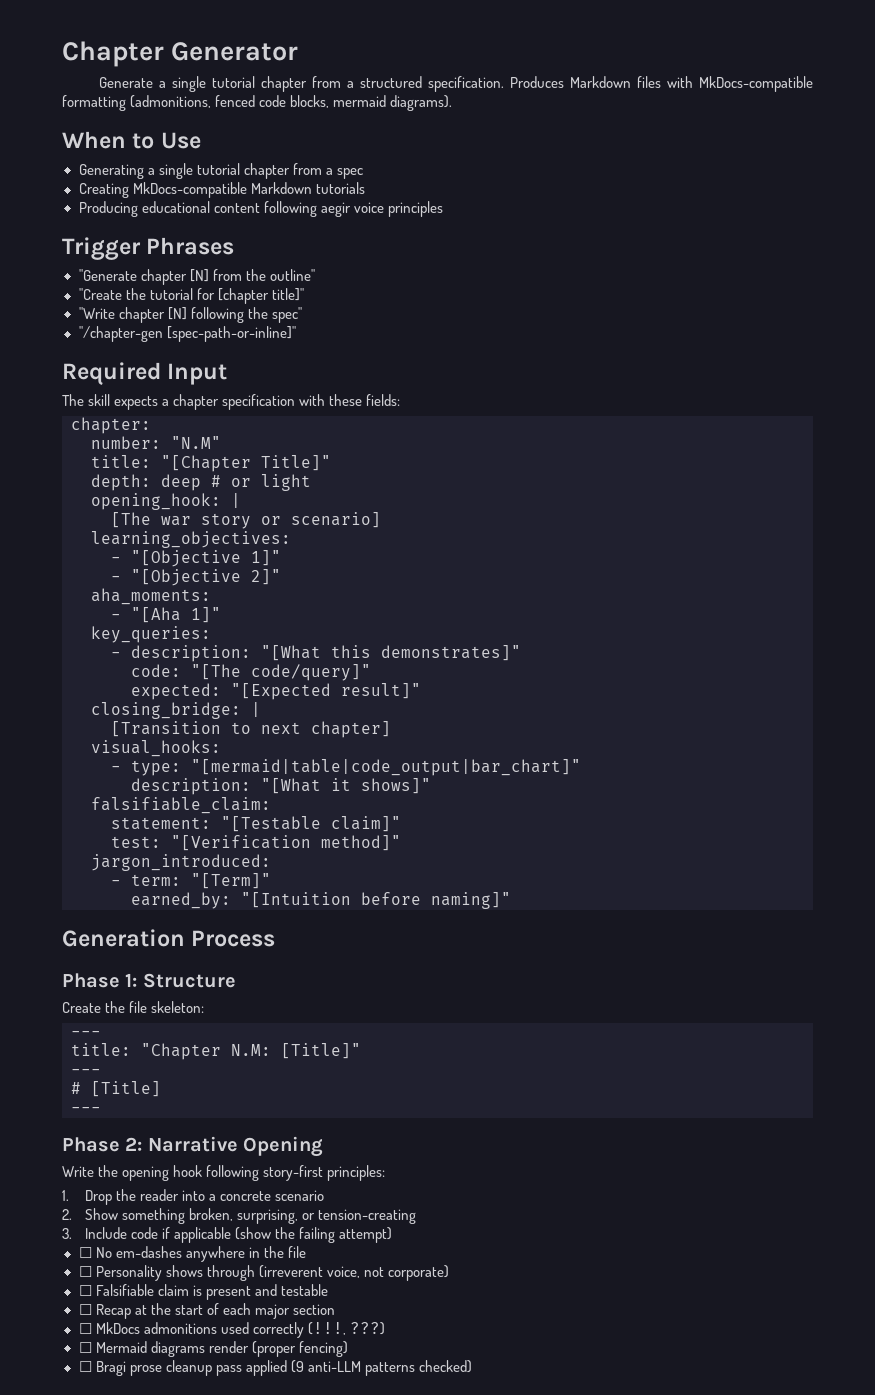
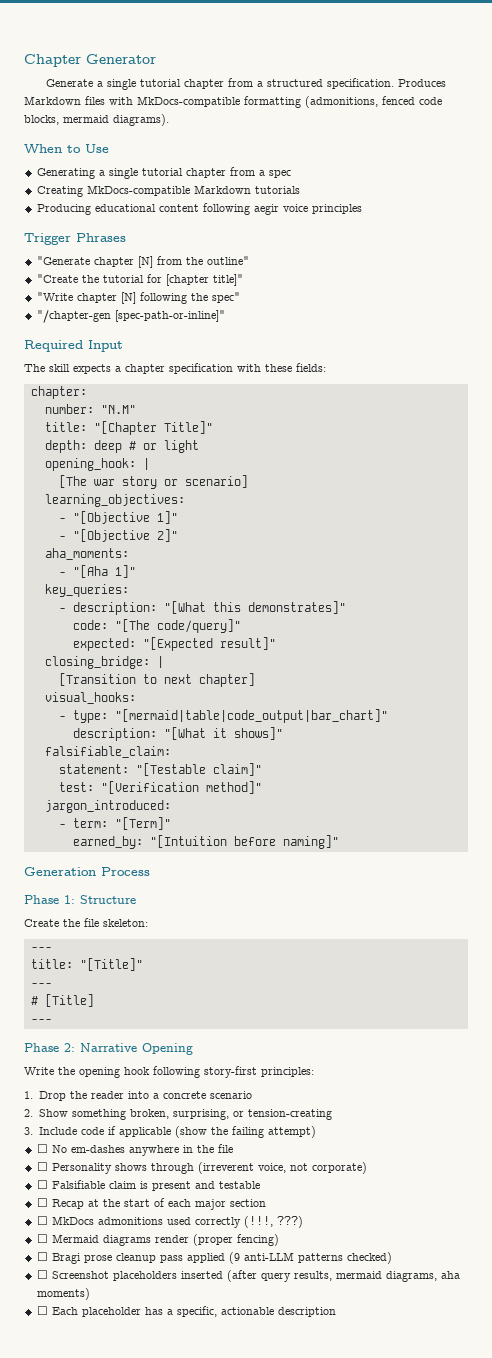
[141,1043,361,1060] "Chapter N.M: [Title]" -> [79,958,143,971] "[Title]"
(472, 1366) none -> [36,1270,460,1282] [36,1288,90,1300] [36,1306,336,1317] // ☐ Screenshot placeholders inserted (after query results, mermaid diagrams, aha moments) // ☐ Each placeholder has a specific, actionable description

